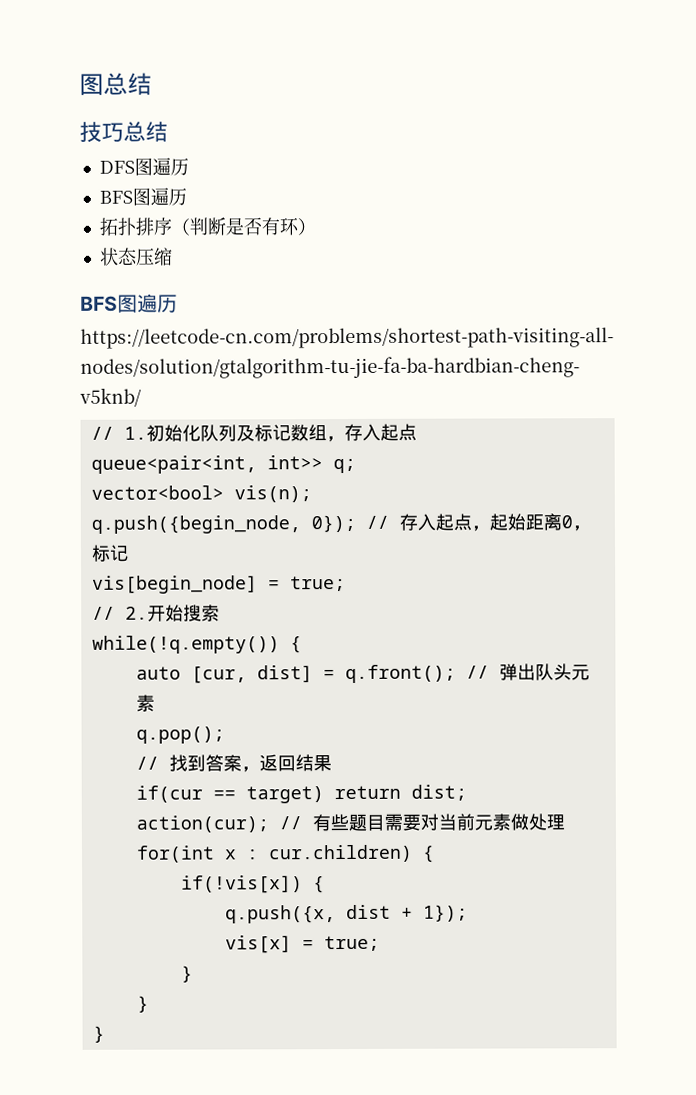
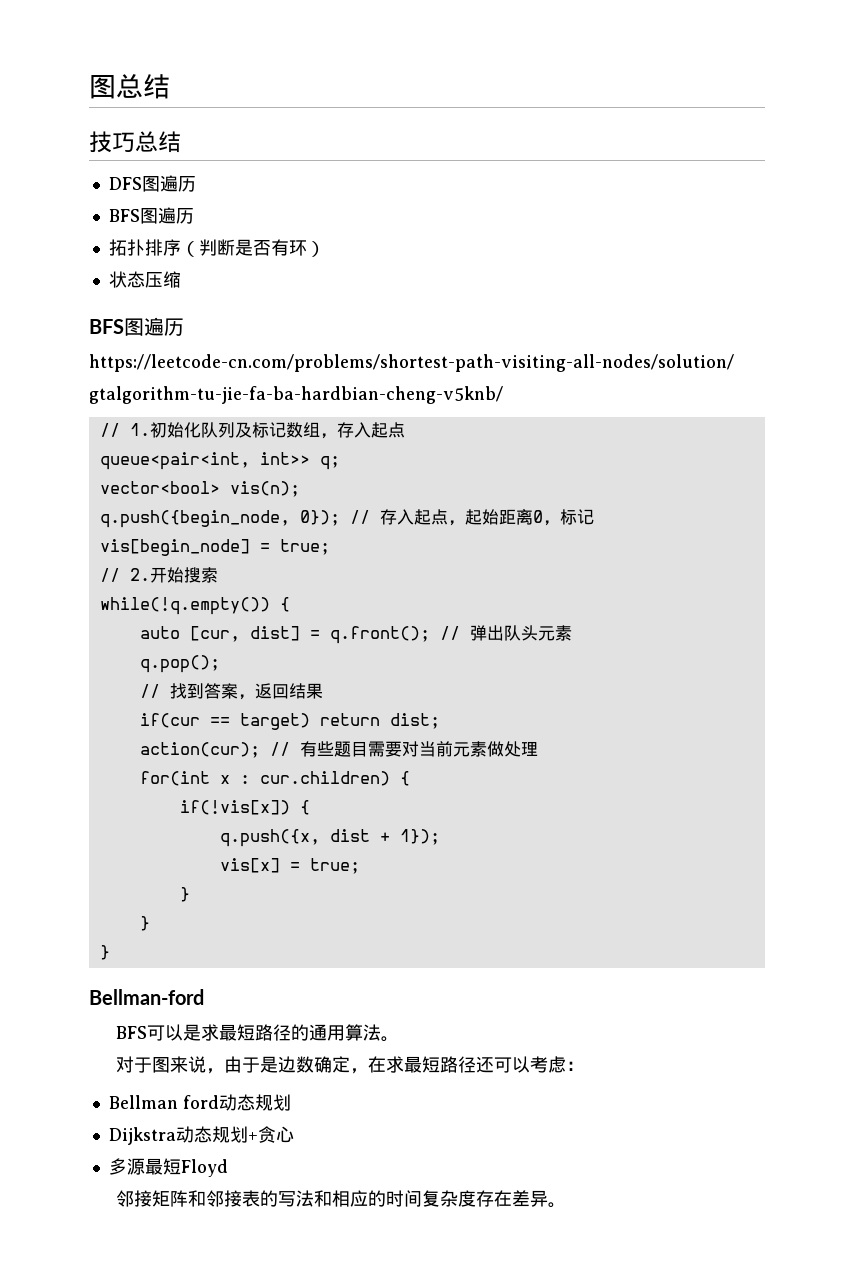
(105, 1034) none -> [89,989,204,1005] [116,1024,400,1042] [116,1056,585,1074] [108,1094,291,1111] [108,1126,294,1145] [108,1158,228,1177] [116,1190,567,1208] // Bellman-ford // BFS可以是求最短路径的通用算法。 // 对于图来说，由于是边数确定，在求最短路径还可以考虑： // Bellman ford动态规划 // Dijkstra动态规划+贪心 // 多源最短Floyd // 邻接矩阵和邻接表的写法和相应的时间复杂度存在差异。

